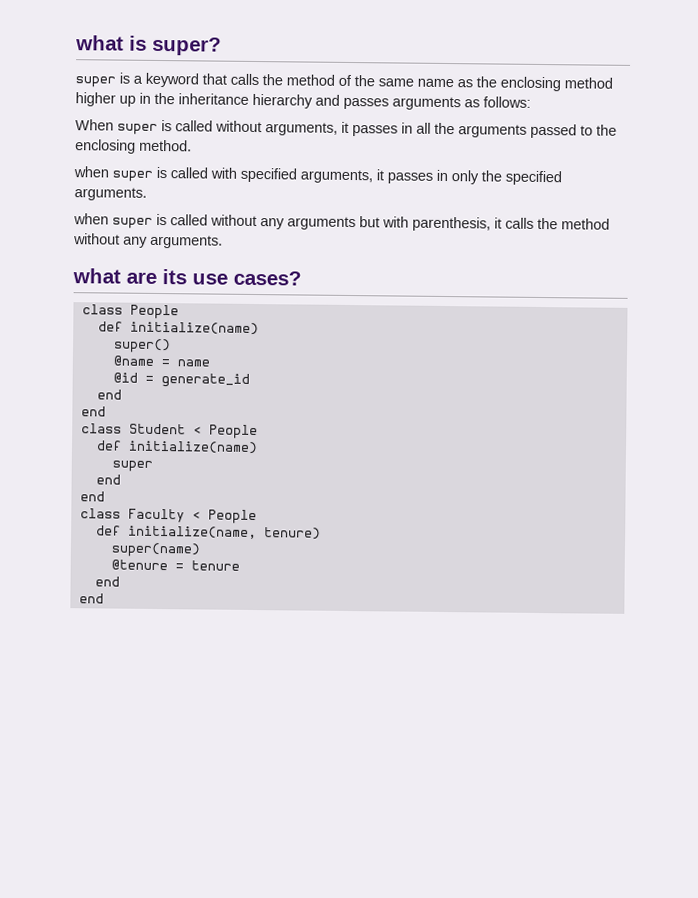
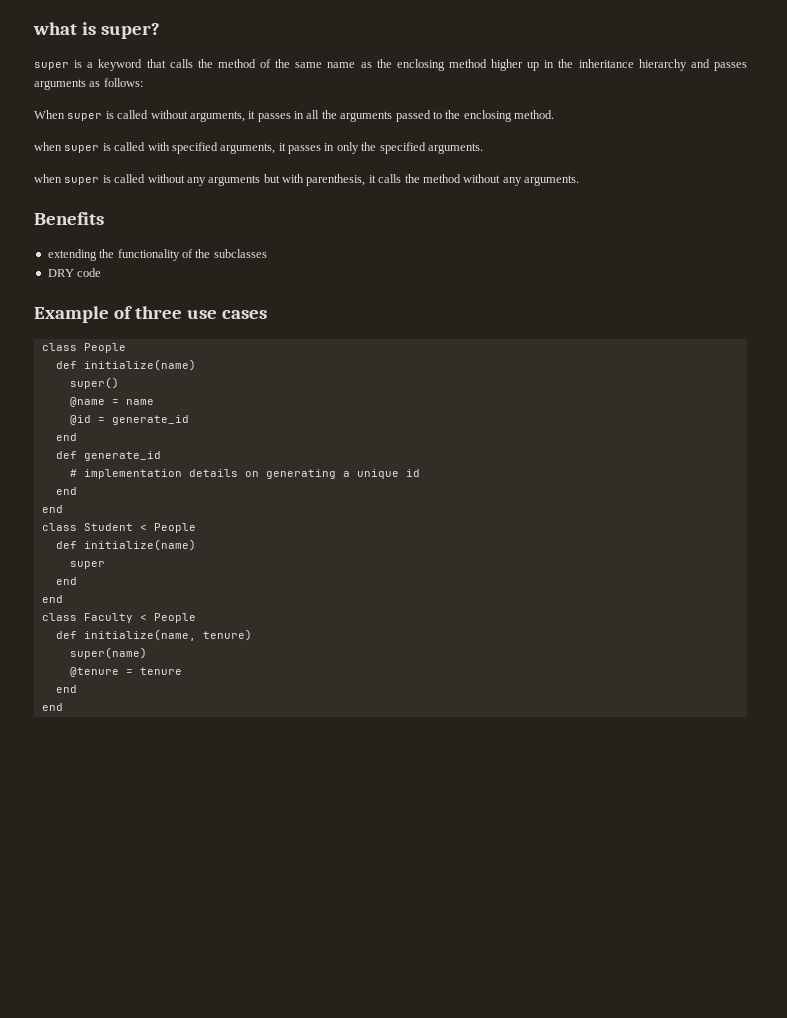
[72,268,302,286] what are its use cases? -> [34,212,104,225] [47,249,267,261] [47,268,102,277] [34,306,267,323] Benefits // extending the functionality of the subclasses // DRY code // Example of three use cases
(122, 394) none -> [55,451,161,461] [69,469,420,479] [55,487,77,495] // def generate_id // # implementation details on generating a unique id // end

